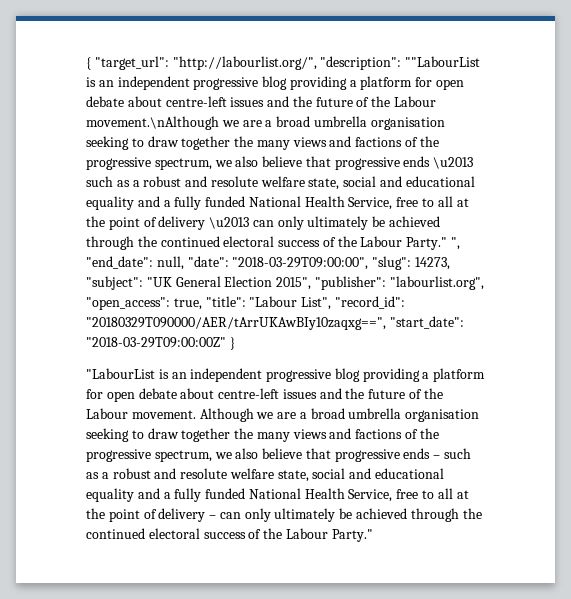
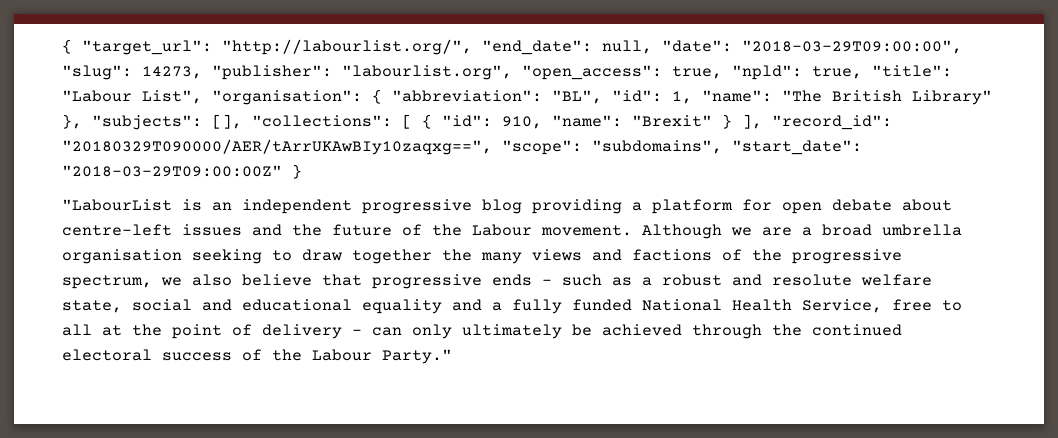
[320,56,481,70] [86,76,465,90] [86,96,437,107] [86,116,445,130] [86,136,439,150] [86,156,474,170] [86,176,475,190] [86,196,469,210] [86,216,441,230] [86,236,461,250] "description": ""LabourList is an independent progressive blog providing a platform for open debate about centre-left issues and the future of the Labour movement.\nAlthough we are a broad umbrella organisation seeking to draw together the many views and factions of the progressive spectrum, we also believe that progressive ends \u2013 such as a robust and resolute welfare state, social and educational equality and a fully funded National Health Service, free to all at the point of delivery \u2013 can only ultimately be achieved through the continued electoral success of the Labour Party." ", -> (472, 47) none
[86,276,312,290] "subject": "UK General Election 2015", -> (202, 72) none
(202, 304) none -> [732,65,862,80] "npld": true,
[334,296,405,309] [86,317,386,330] "record_id": "20180329T090000/AER/tArrUKAwBIy10zaqxg==", -> [212,89,992,105] [62,114,892,130] [62,139,722,155] "organisation": { "abbreviation": "BL", "id": 1, "name": "The British Library" }, "subjects": [], "collections": [ { "id": 910, "name": "Brexit" } ], "record_id": "20180329T090000/AER/tArrUKAwBIy10zaqxg==", "scope": "subdomains",

